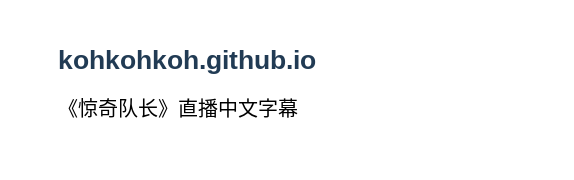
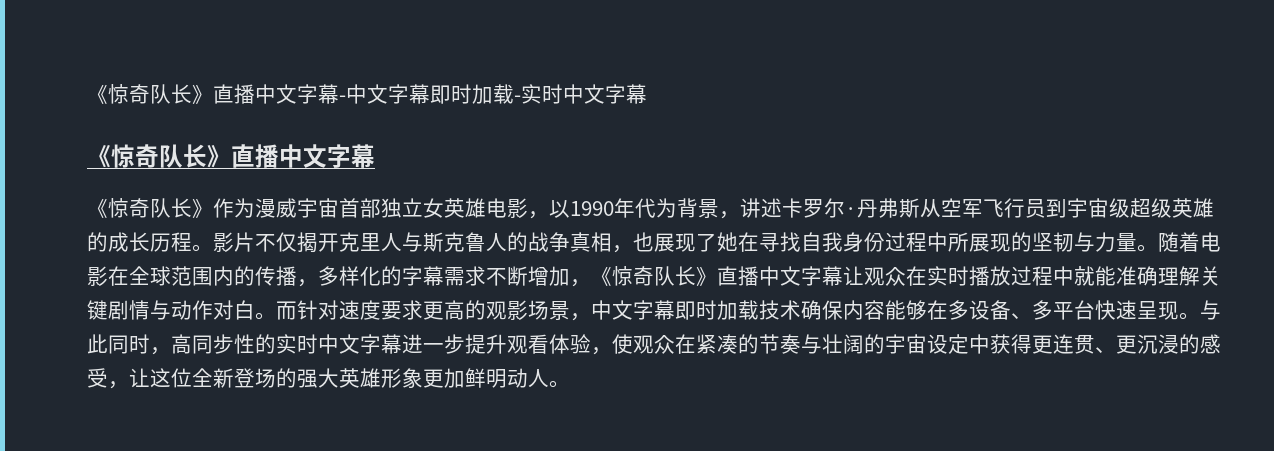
[58,50,316,74] [58,98,298,118] kohkohkoh.github.io // 《惊奇队长》直播中文字幕 -> [87,84,647,104] [87,144,375,168] [87,198,1214,219] [87,232,1221,253] [87,266,1221,287] [87,300,1221,321] [87,334,1221,355] [87,368,570,389] 《惊奇队长》直播中文字幕-中文字幕即时加载-实时中文字幕 // 《惊奇队长》直播中文字幕 // 《惊奇队长》作为漫威宇宙首部独立女英雄电影，以1990年代为背景，讲述卡罗尔·丹弗斯从空军飞行员到宇宙级超级英雄的成长历程。影片不仅揭开克里人与斯克鲁人的战争真相，也展现了她在寻找自我身份过程中所展现的坚韧与力量。随着电影在全球范围内的传播，多样化的字幕需求不断增加，《惊奇队长》直播中文字幕让观众在实时播放过程中就能准确理解关键剧情与动作对白。而针对速度要求更高的观影场景，中文字幕即时加载技术确保内容能够在多设备、多平台快速呈现。与此同时，高同步性的实时中文字幕进一步提升观看体验，使观众在紧凑的节奏与壮阔的宇宙设定中获得更连贯、更沉浸的感受，让这位全新登场的强大英雄形象更加鲜明动人。

